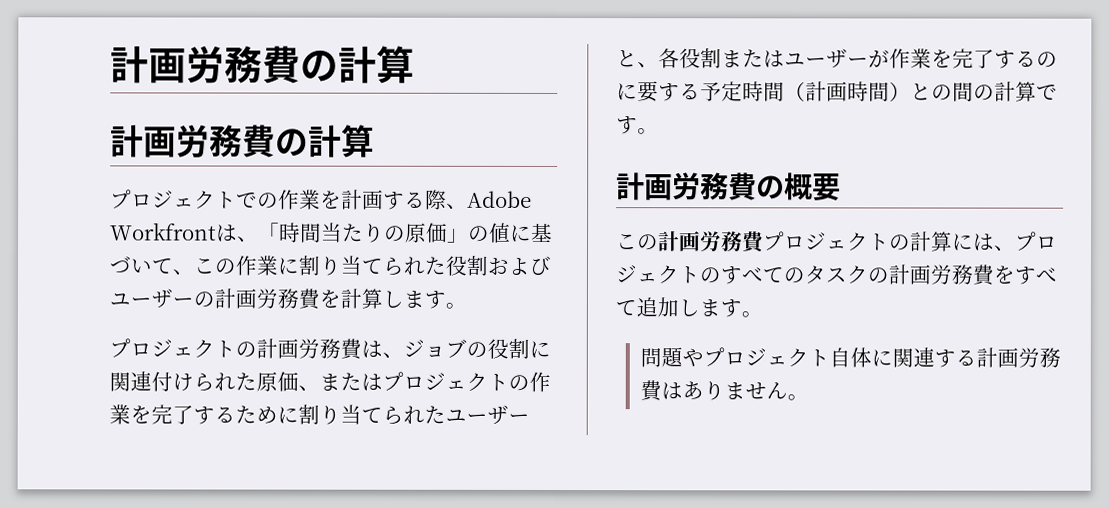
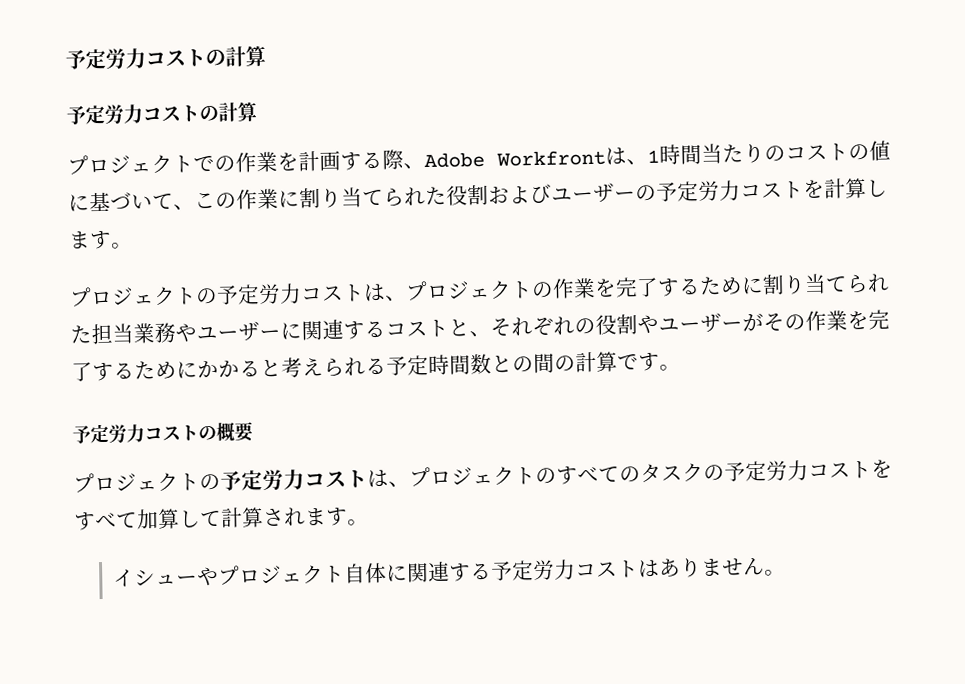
[110,45,415,84] [110,124,276,158] 計画労務費の計算 // 計画労務費 -> [65,45,266,70] [66,104,200,125] 予定労力コストの計算 // 予定労力コスト
[258,222,280,241] 「 -> [647,149,660,163] 1
[405,222,469,243] 原価」 -> [785,143,849,161] コスト
[214,288,321,310] 計画労務費 -> [656,180,804,202] 予定労力コスト
[256,338,551,360] [109,371,383,392] 計画労務費は、ジョブの役割に関連付けられた原価、または -> [216,283,407,305] 予定労力コストは、
[445,404,530,425] [616,48,785,69] ユーザーと、各役割または -> [91,314,659,345] 担当業務やユーザーに関連するコストと、それぞれの役割や
[889,48,1058,69] [616,81,911,103] 作業を完了するのに要する予定時間（計画時間） -> [763,309,890,332] [71,353,492,382] その作業を完了するためにかかると考えられる予定時間数
[616,172,841,201] [616,231,974,254] 計画労務費の概要 // この計画労務費プロジェクトの計算に -> [72,422,254,444] [73,469,368,493] 予定労力コストの概要 // プロジェクトの予定労力コスト
[888,264,1057,286] [615,297,763,318] [639,347,683,368] 計画労務費をすべて追加します。 // 問題 -> [724,459,893,482] [74,507,369,531] [113,569,199,587] 予定労力コストをすべて加算して計算されます。 // イシュー
[975,347,1061,368] [639,380,663,402] 計画労務費 -> [491,559,640,581] 予定労力コスト

